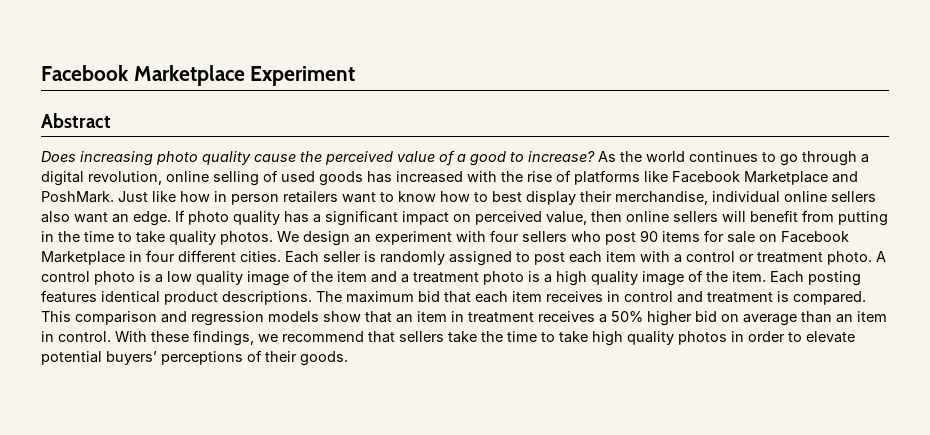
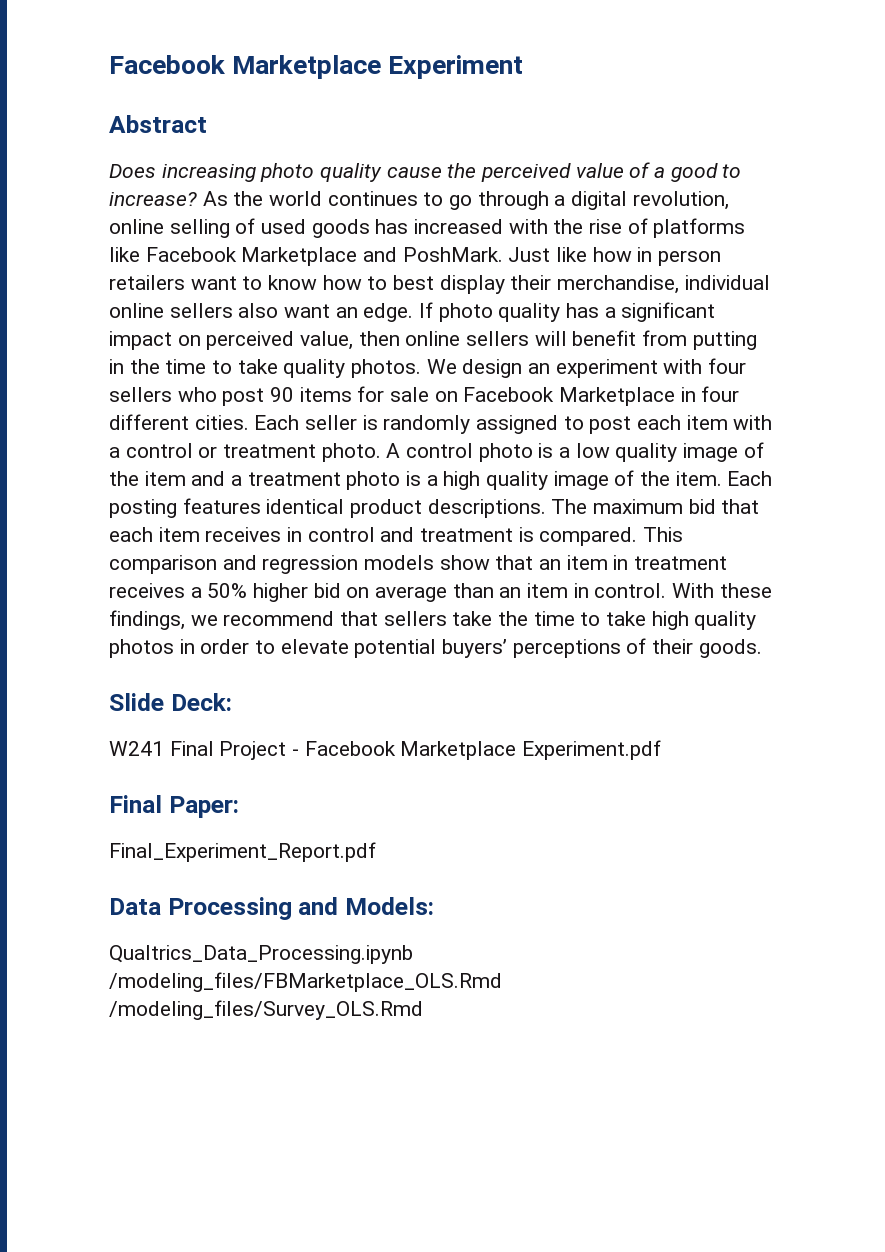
(348, 358) none -> [109,693,232,711] [109,740,662,760] [109,795,239,818] [109,842,376,862] [109,897,434,920] [109,945,413,964] [109,972,502,992] [109,1000,423,1020] // Slide Deck: // W241 Final Project - Facebook Marketplace Experiment.pdf // Final Paper: // Final_Experiment_Report.pdf // Data Processing and Models: // Qualtrics_Data_Processing.ipynb /modeling_files/FBMarketplace_OLS.Rmd /modeling_files/Survey_OLS.Rmd

